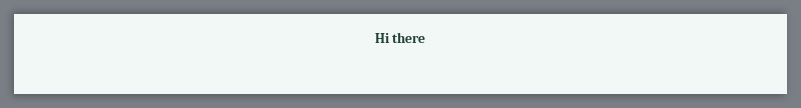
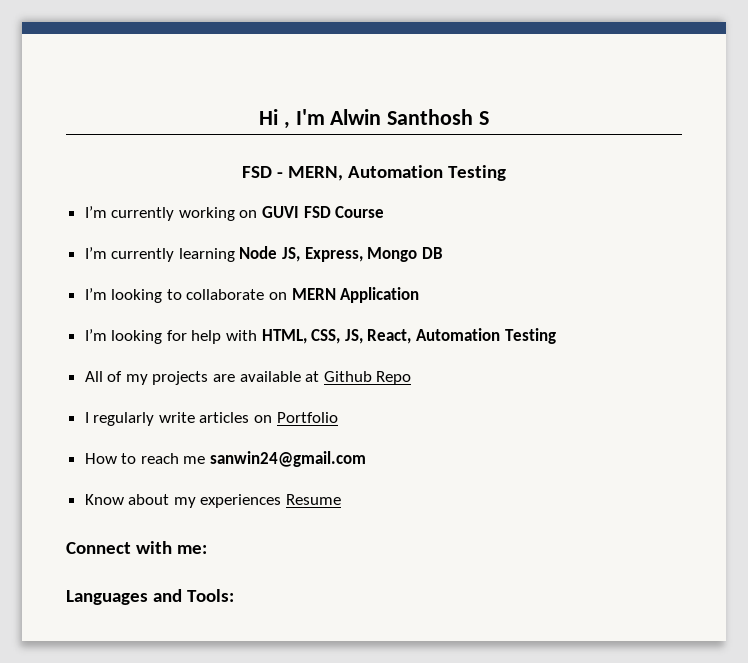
[392,32,426,43] there -> [283,109,490,129] [242,165,506,181] [84,206,385,221] [84,246,443,262] [84,287,420,303] [84,328,556,344] [84,371,412,385] [84,412,338,426] [84,451,367,467] [84,494,342,508] [66,541,207,554] [66,589,234,605] , I'm Alwin Santhosh S // FSD - MERN, Automation Testing // I’m currently working on GUVI FSD Course // I’m currently learning Node JS, Express, Mongo DB // I’m looking to collaborate on MERN Application // I’m looking for help with HTML, CSS, JS, React, Automation Testing // All of my projects are available at Github Repo // I regularly write articles on Portfolio // How to reach me sanwin24@gmail.com // Know about my experiences Resume // Connect with me: // Languages and Tools:

